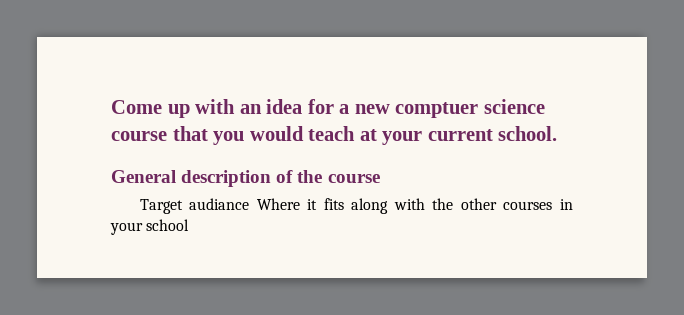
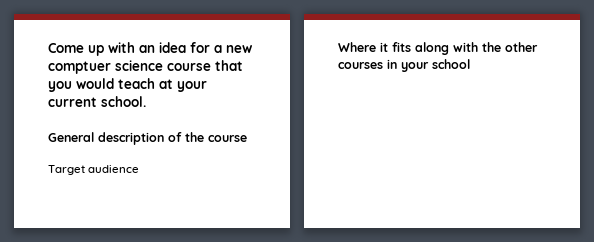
[189,198,250,210] audiance -> [88,165,140,173] audience //

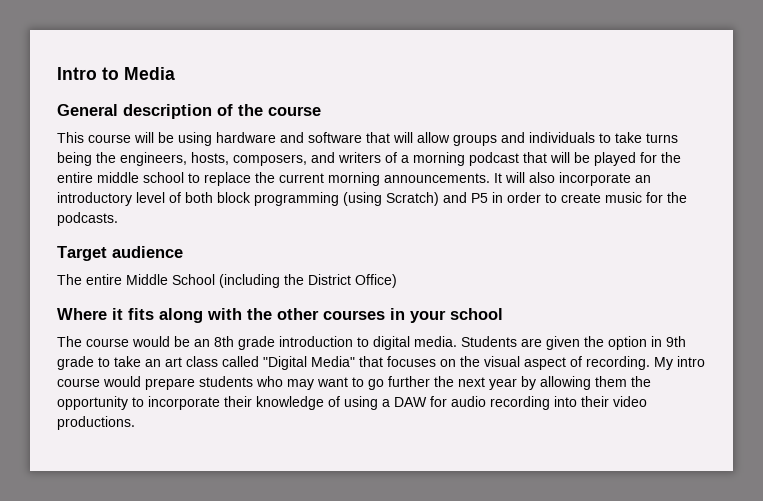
[48,42,252,56] [48,60,243,74] [48,78,207,92] [48,96,146,107] Come up with an idea for a new comptuer science course that you would teach at your current school. -> [57,67,175,80] Intro to Media
[48,165,140,175] Target audience -> [57,132,678,146] [57,152,681,166] [57,172,651,186] [57,192,687,206] [57,212,118,226] [57,246,183,261] [57,274,397,288] This course will be using hardware and software that will allow groups and individuals to take turns being the engineers, hosts, composers, and writers of a morning podcast that will be played for the entire middle school to replace the current morning announcements. It will also incorporate an introductory level of both block programming (using Scratch) and P5 in order to create music for the podcasts. // Target audience // The entire Middle School (including the District Office)
(470, 64) none -> [57,336,686,350] [57,356,705,370] [57,376,651,390] [57,396,647,410] [57,416,135,430] // The course would be an 8th grade introduction to digital media. Students are given the option in 9th grade to take an art class called "Digital Media" that focuses on the visual aspect of recording. My intro course would prepare students who may want to go further the next year by allowing them the opportunity to incorporate their knowledge of using a DAW for audio recording into their video productions.

